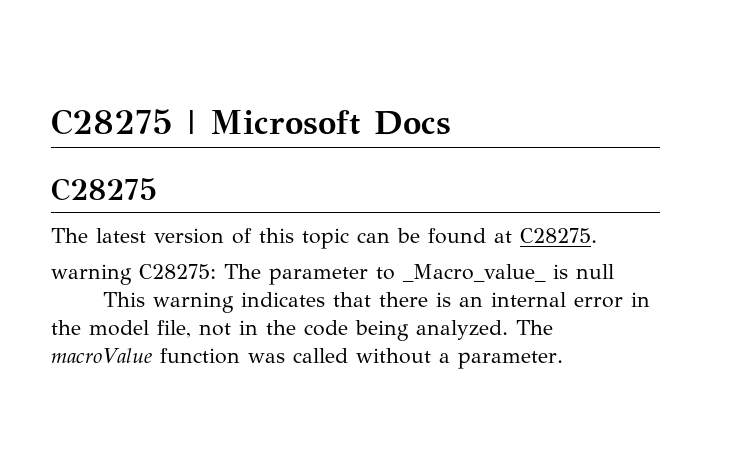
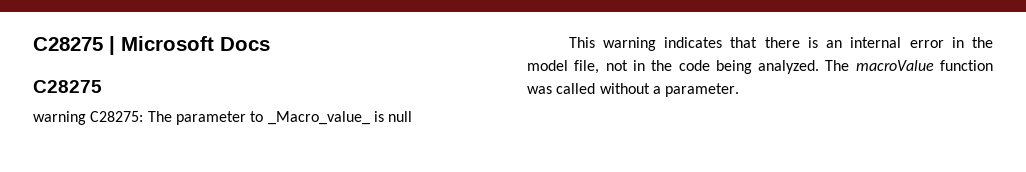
[51,228,597,249] // The latest version of this topic can be found at C28275. -> (102, 86) none

